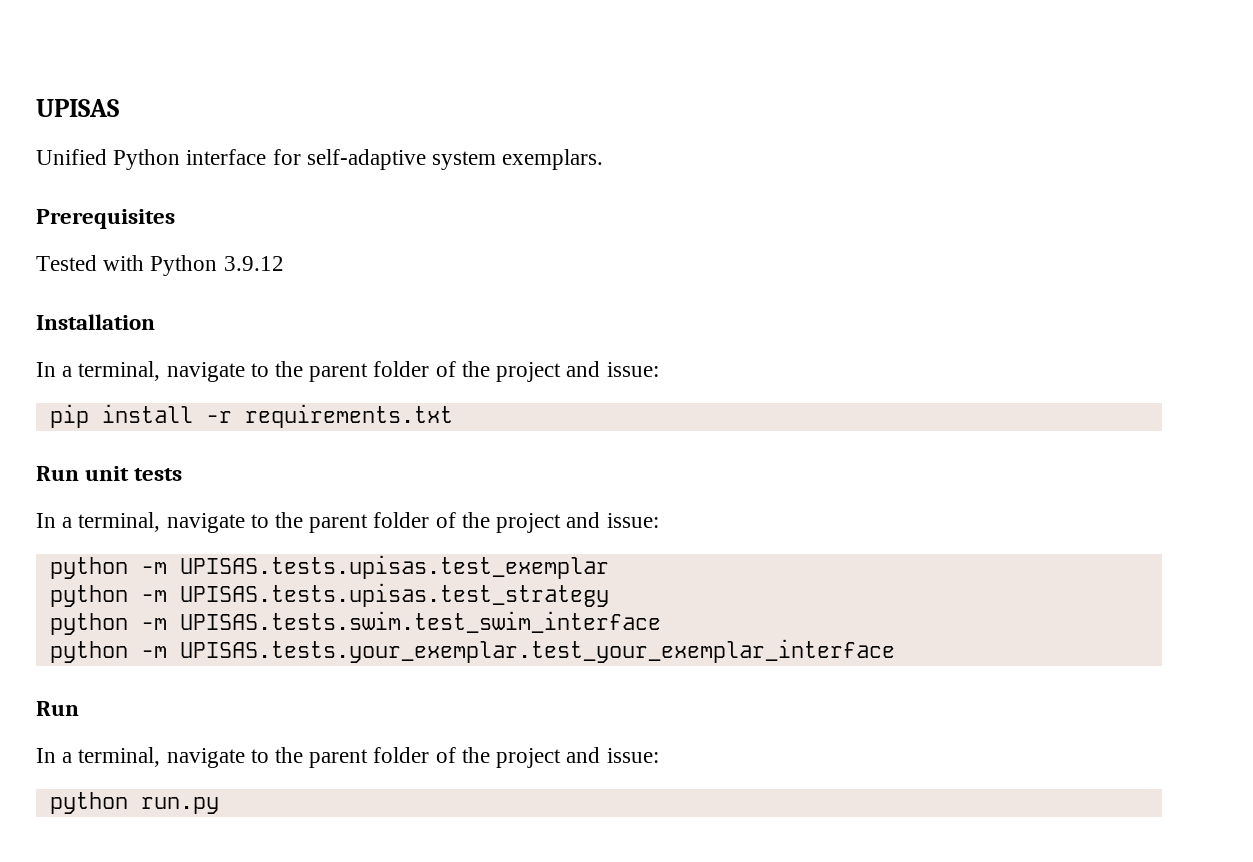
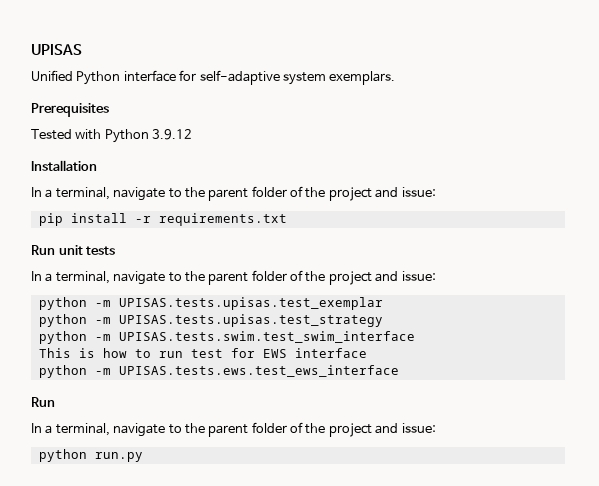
[49,639,895,663] // python -m UPISAS.tests.your_exemplar.test_your_exemplar_interface -> [38,348,367,358] [38,365,399,378] // This is how to run test for EWS interface // python -m UPISAS.tests.ews.test_ews_interface

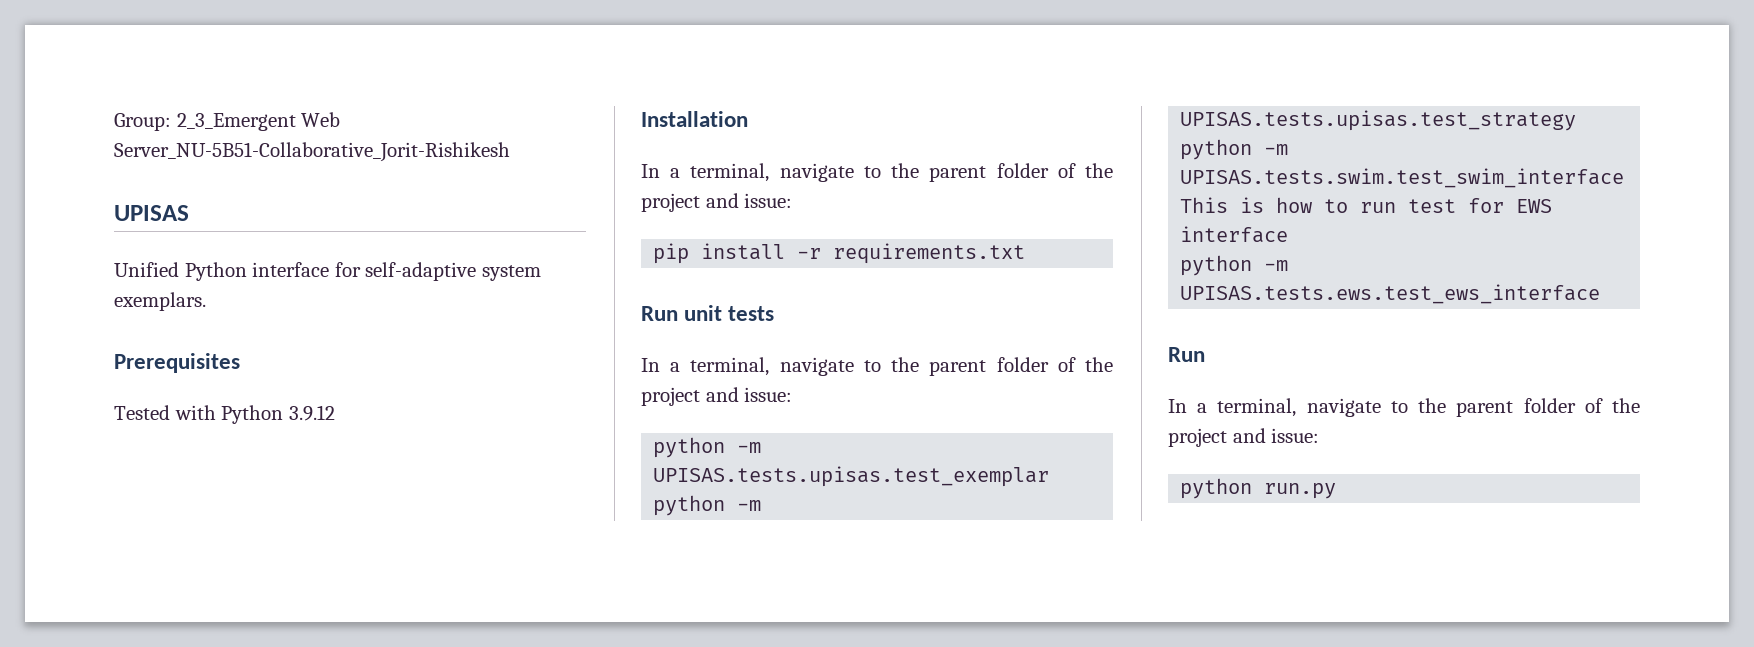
(31, 49) none -> [114,112,341,131] [114,142,510,162] Group: 2_3_Emergent Web Server_NU-5B51-Collaborative_Jorit-Rishikesh //

